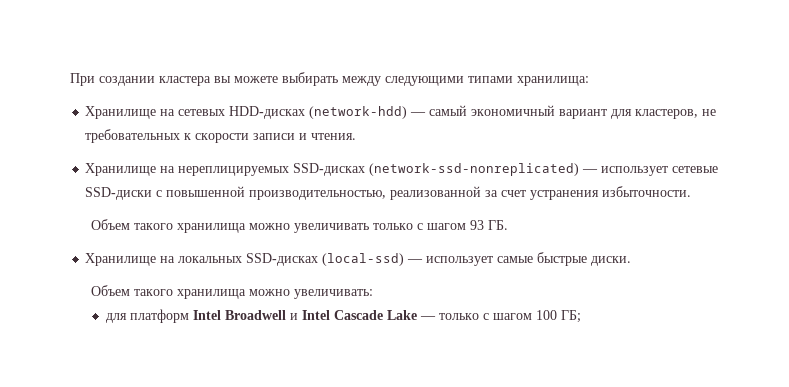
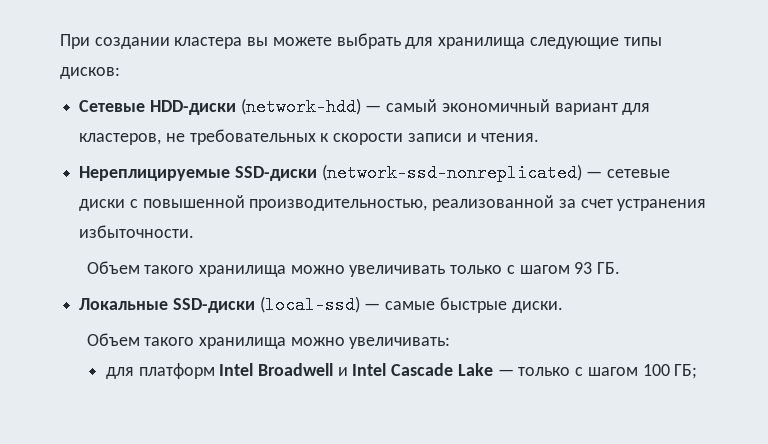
[282,72,589,86] [85,106,306,119] выбирать между следующими типами хранилища: // Хранилище на сетевых HDD-дисках -> [336,33,662,49] [60,67,120,79] [79,100,236,115] выбрать для хранилища следующие типы дисков: // Сетевые HDD-диски
[85,163,719,176] [85,187,153,200] Хранилище на нереплицируемых SSD-дисках (network-ssd-nonreplicated) — использует сетевые SSD-диски -> [79,164,671,182] [79,199,126,211] Нереплицируемые SSD-диски (network-ssd-nonreplicated) — сетевые диски
[85,253,319,266] Хранилище на локальных SSD-дисках -> [79,298,255,313] Локальные SSD-диски
[426,256,494,266] использует -> (381, 306) none

